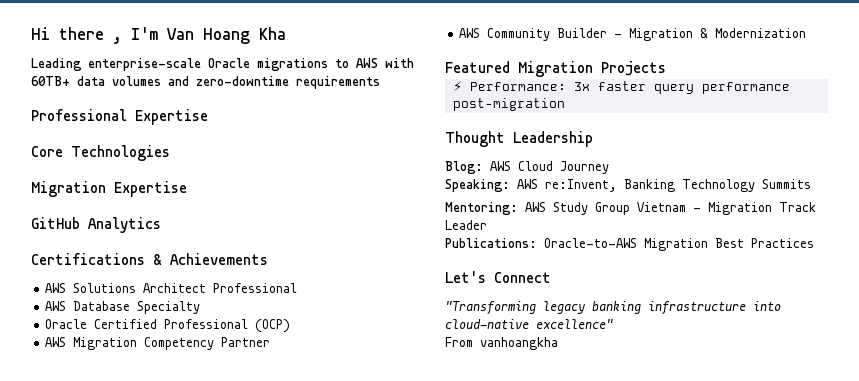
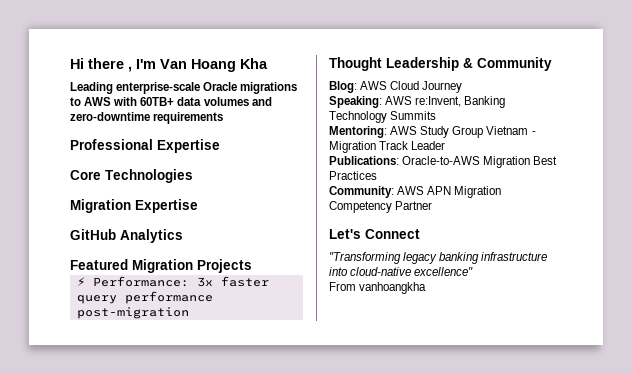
[31,253,268,265] [45,283,298,293] [45,301,201,314] [45,319,291,333] [45,337,271,350] [459,28,807,41] // Certifications & Achievements // AWS Solutions Architect Professional // AWS Database Specialty // Oracle Certified Professional (OCP) // AWS Migration Competency Partner // AWS Community Builder - Migration & Modernization -> (183, 236) none
(593, 139) none -> [463,57,552,71] & Community
(814, 243) none -> [329,186,502,198] [329,201,433,213] // Community: AWS APN Migration Competency Partner

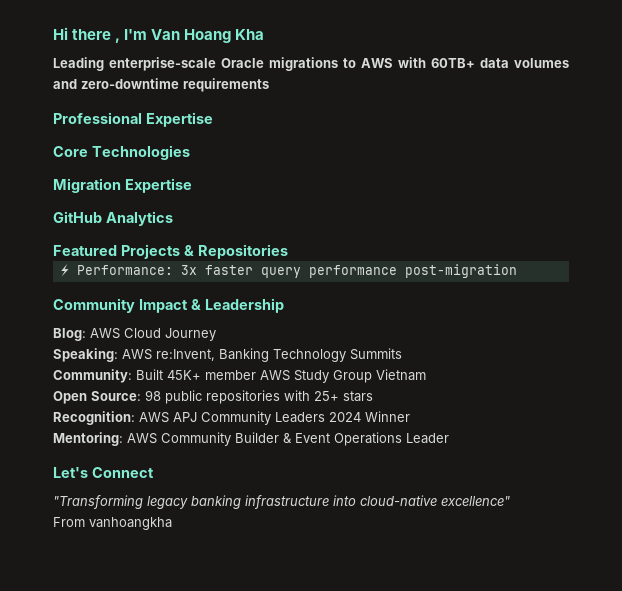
[132,259,193,273] Migration -> (117, 250) none
(252, 266) none -> [183,244,288,259] & Repositories
[329,57,382,71] Thought -> [53,298,201,313] Community Impact &
[463,57,552,71] & Community -> (284, 305) none
[329,126,387,138] Mentoring: -> [53,369,256,383] Community: Built 45K+ member
[531,131,536,135] [329,141,446,153] [329,156,558,168] [329,171,377,180] [329,186,502,198] [329,201,433,213] - Migration Track Leader // Publications: Oracle-to-AWS Migration Best Practices // Community: AWS APN Migration Competency Partner -> [53,390,373,404] [53,411,410,425] [53,432,449,446] // Open Source: 98 public repositories with 25+ stars // Recognition: AWS APJ Community Leaders 2024 Winner // Mentoring: AWS Community Builder & Event Operations Leader

